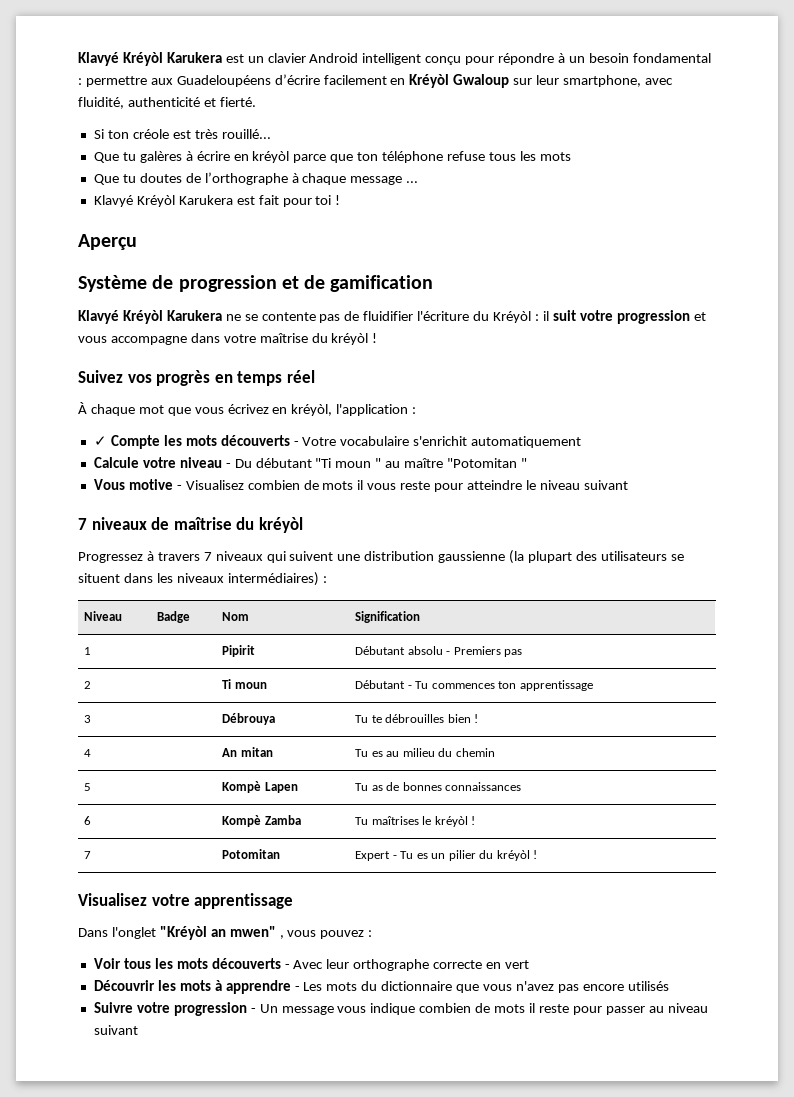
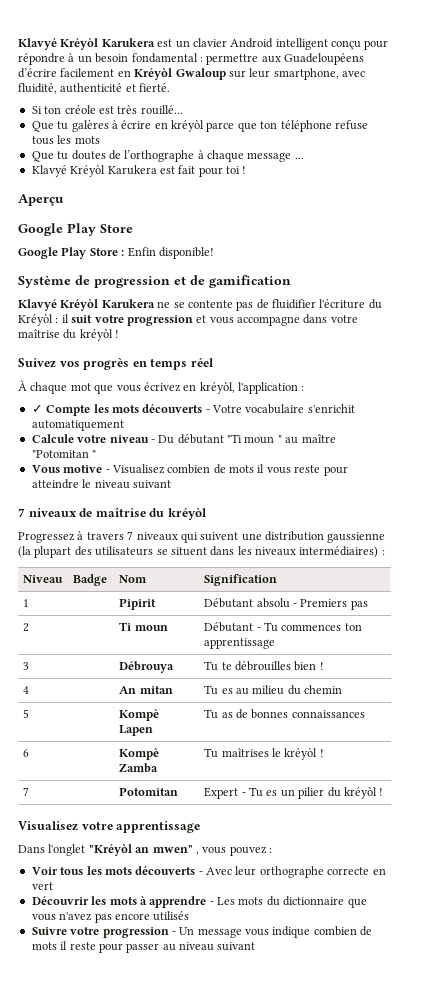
(137, 242) none -> [18,223,133,236] [18,247,214,259] // Google Play Store // Google Play Store : Enfin disponible!

